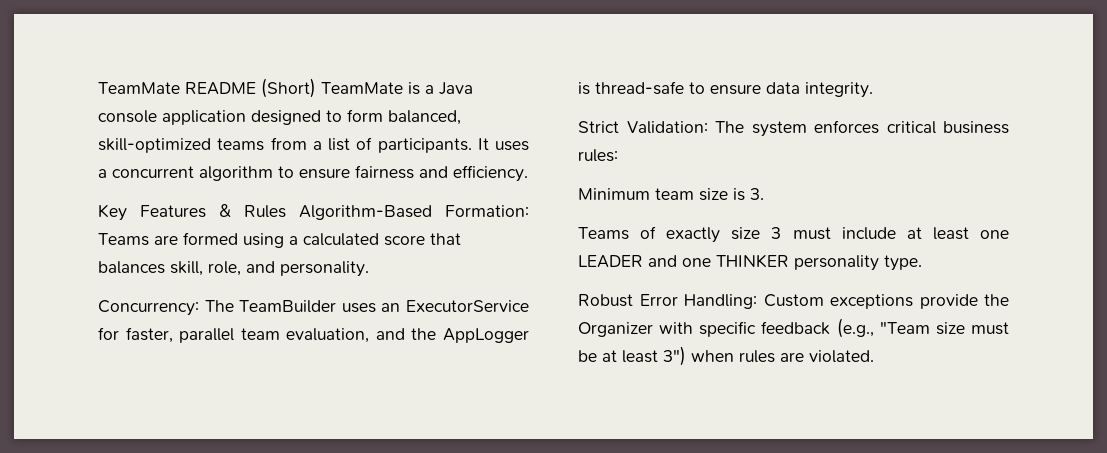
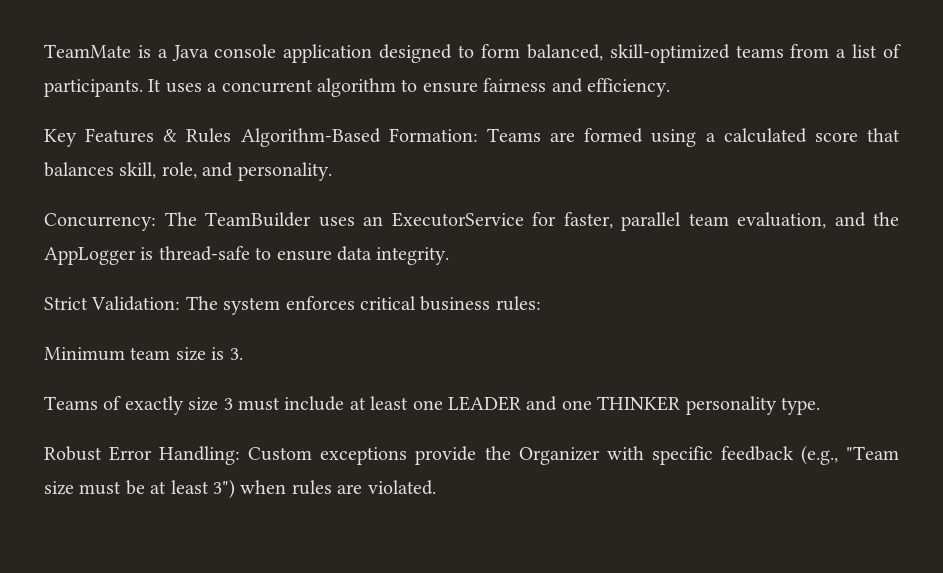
[98,78,403,98] TeamMate README (Short) TeamMate -> [44,44,131,58] TeamMate

